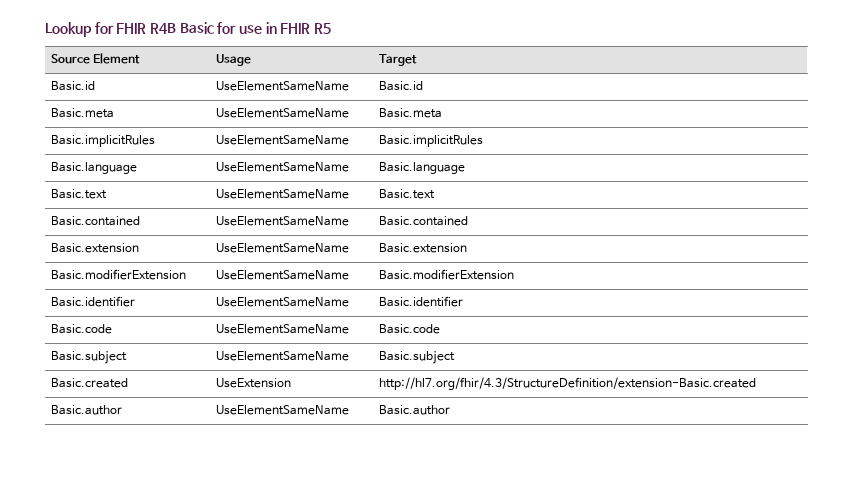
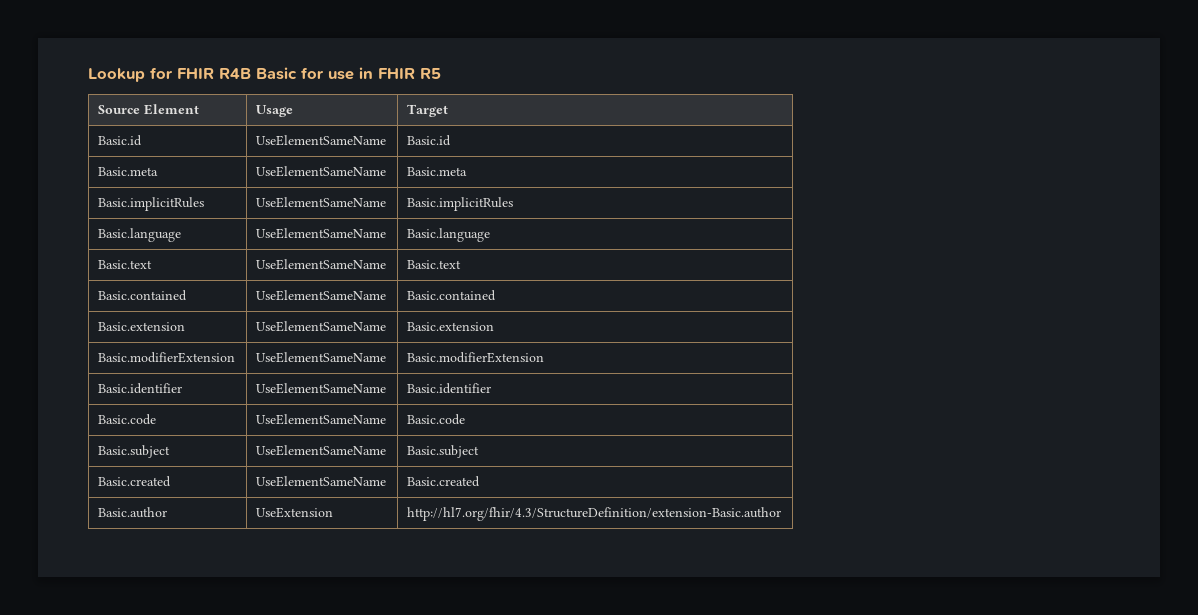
[216,378,292,388] [379,377,757,390] UseExtension | http://hl7.org/fhir/4.3/StructureDefinition/extension-Basic.created -> [256,476,387,487] [407,476,481,487] UseElementSameName | Basic.created
[216,405,350,415] [379,405,451,415] UseElementSameName | Basic.author -> [256,507,334,518] [407,507,782,521] UseExtension | http://hl7.org/fhir/4.3/StructureDefinition/extension-Basic.author

